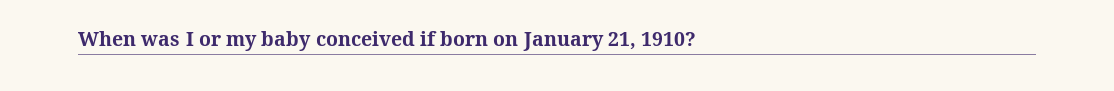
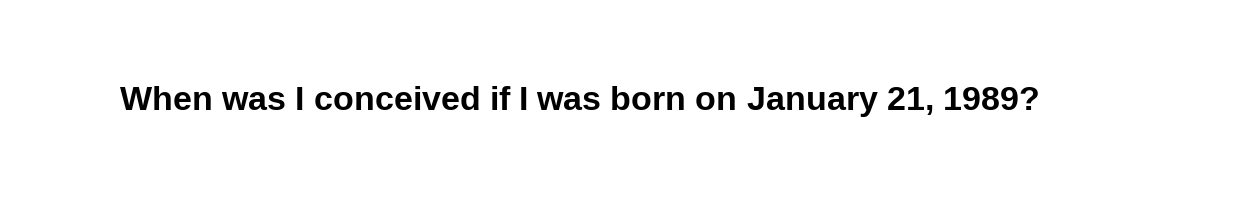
[198,31,437,51] or my baby conceived if -> [313,86,602,110] conceived if I was
[641,32,697,46] 1910? -> [942,87,1040,110] 1989?

